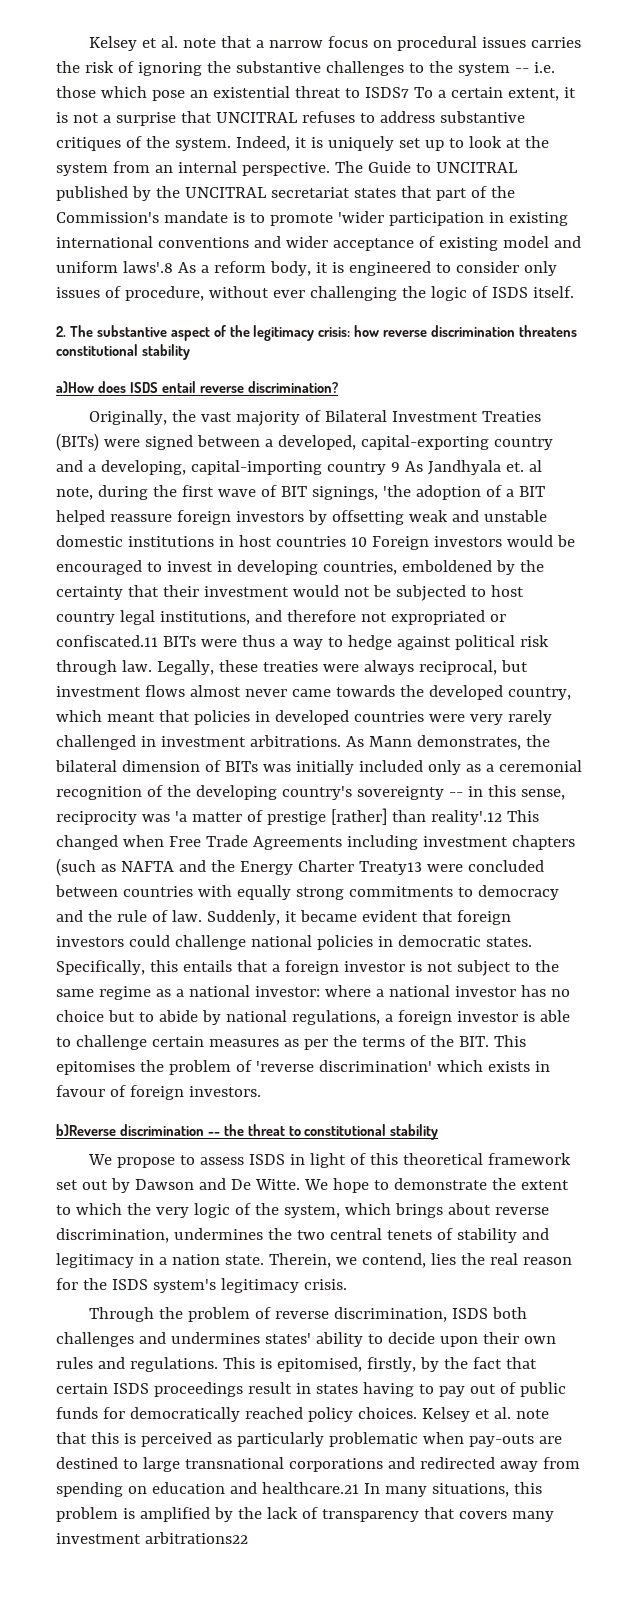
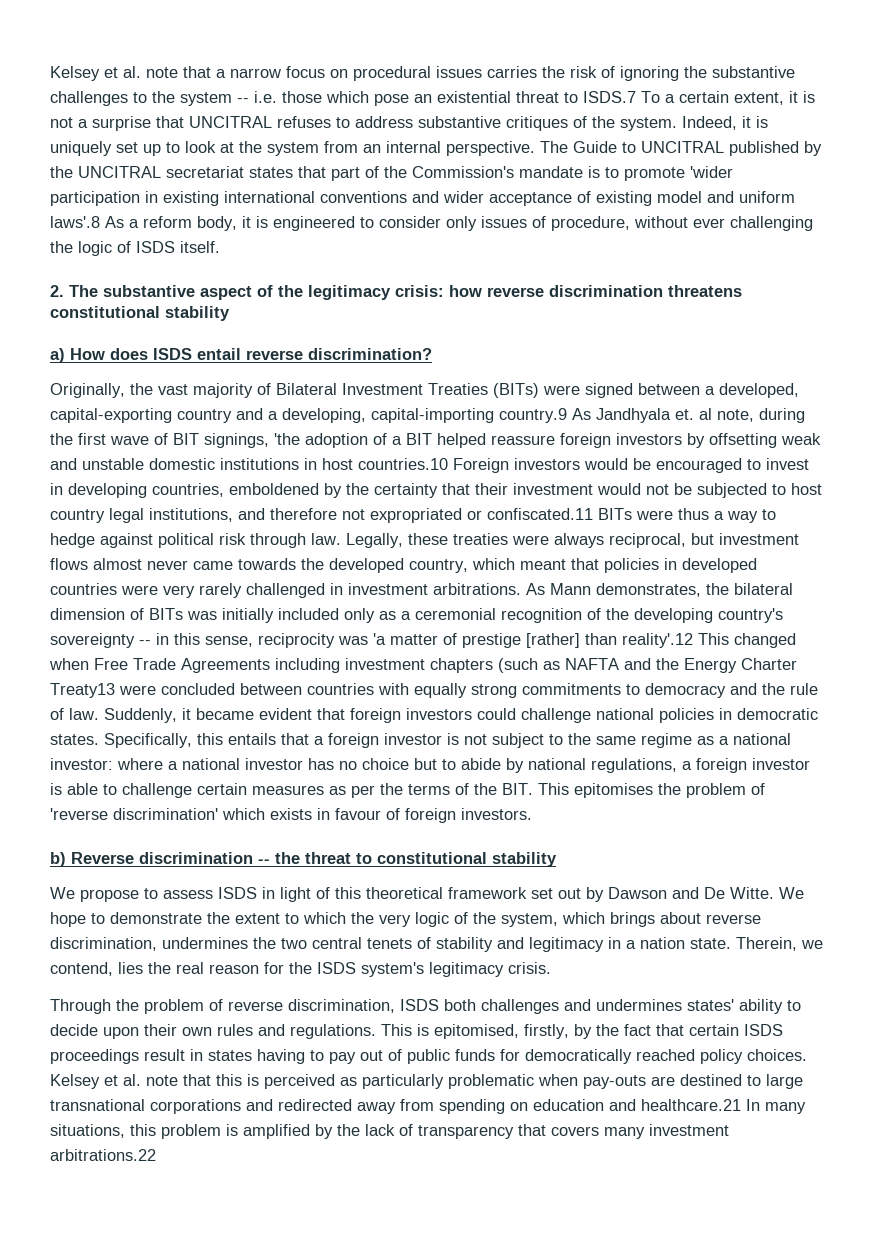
[364,87,409,98] ISDS7 -> [583,91,636,103] ISDS.7
[56,381,94,393] a)How -> [50,348,105,363] a) How
[326,462,400,475] country 9 -> [499,408,567,423] country.9
[275,536,367,547] countries 10 -> [358,458,448,470] countries.10
[56,1124,116,1136] b)Reverse -> [50,852,134,867] b) Reverse
[144,1532,248,1544] arbitrations22 -> [50,1149,156,1161] arbitrations.22

